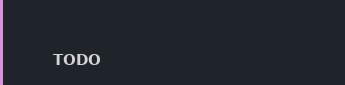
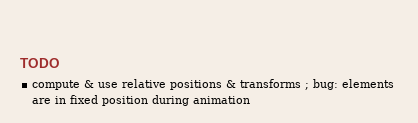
(101, 59) none -> [32,79,395,90] [32,95,251,106] // compute & use relative positions & transforms ; bug: elements are in fixed position during animation

